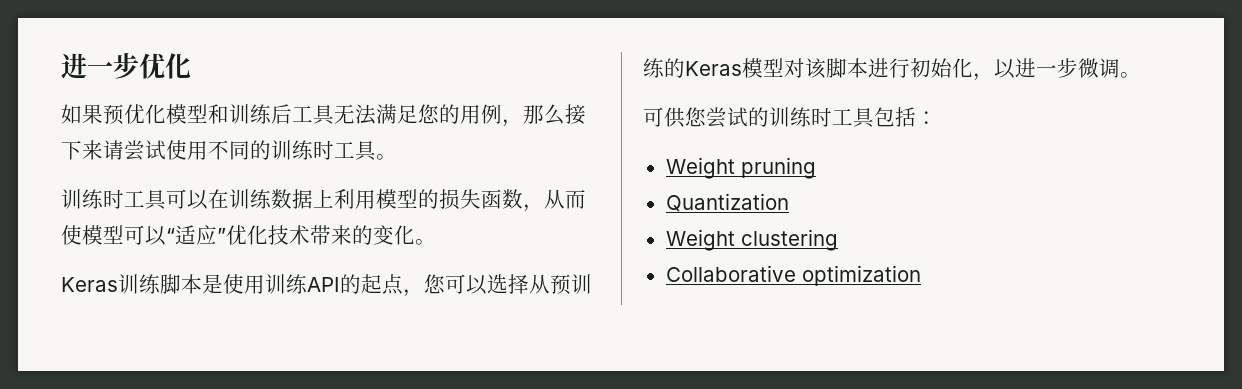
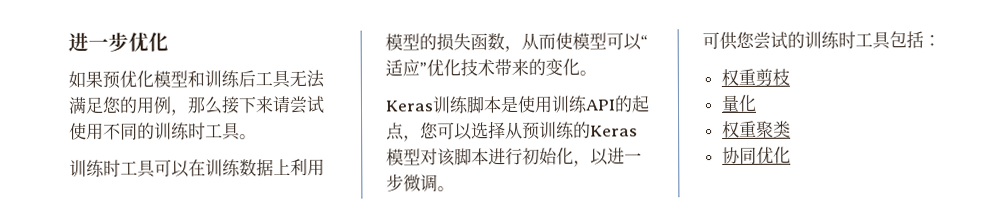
[665,157,816,179] [665,193,789,212] [665,229,838,251] [665,265,921,286] Weight pruning // Quantization // Weight clustering // Collaborative optimization -> [720,68,790,87] [720,94,757,113] [721,120,791,139] [721,146,791,165] 权重剪枝 // 量化 // 权重聚类 // 协同优化

